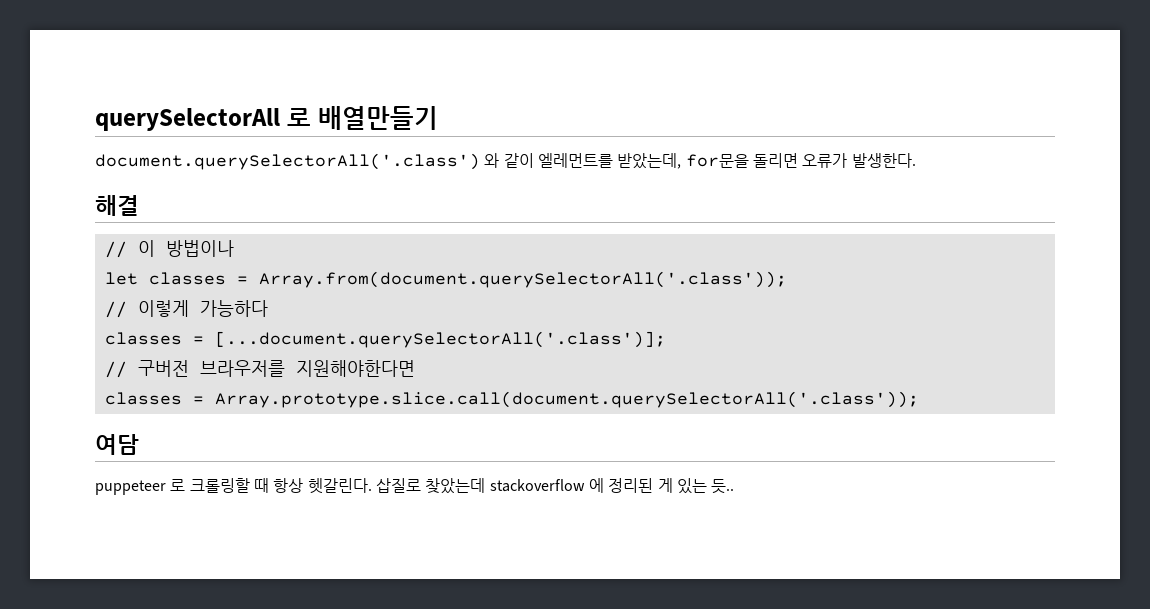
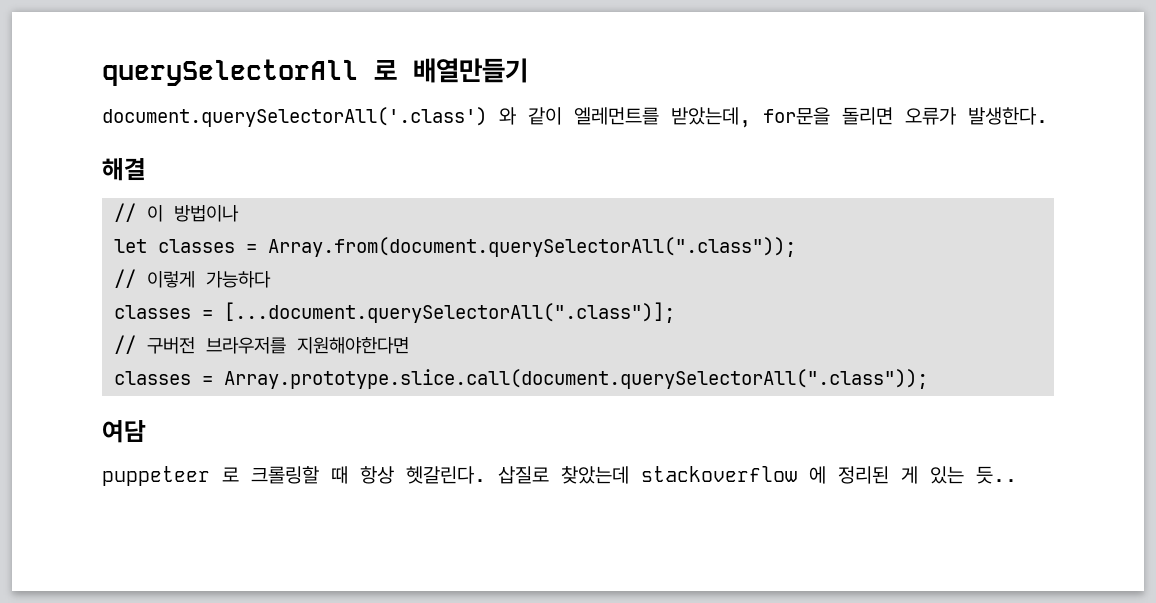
[258,271,787,288] Array.from(document.querySelectorAll('.class')); -> [268,237,796,257] Array.from(document.querySelectorAll(".class"));
[214,331,666,348] [...document.querySelectorAll('.class')]; -> [224,302,675,323] [...document.querySelectorAll(".class")];
[214,391,919,408] Array.prototype.slice.call(document.querySelectorAll('.class')); -> [224,369,928,389] Array.prototype.slice.call(document.querySelectorAll(".class"));

